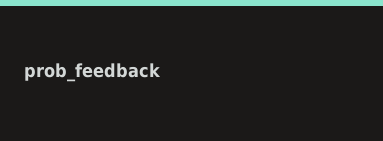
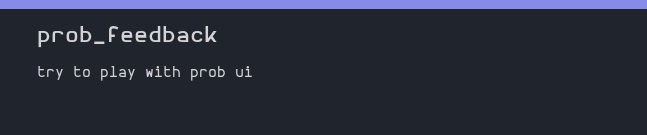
(161, 72) none -> [37,66,253,81] // try to play with prob ui

